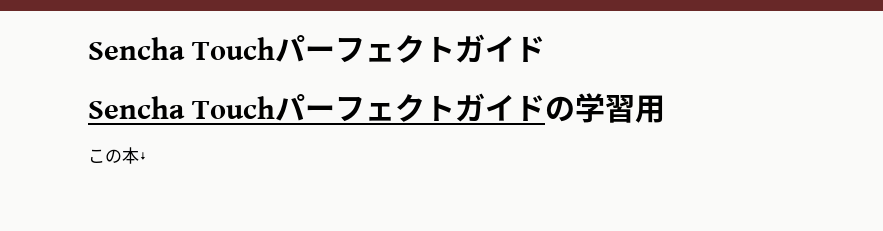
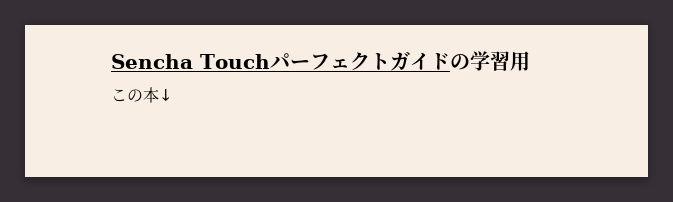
[88,34,546,63] [88,93,546,122] Sencha Touchパーフェクトガイド // Sencha Touchパーフェクトガイド -> [111,51,450,71] Sencha Touchパーフェクトガイド

